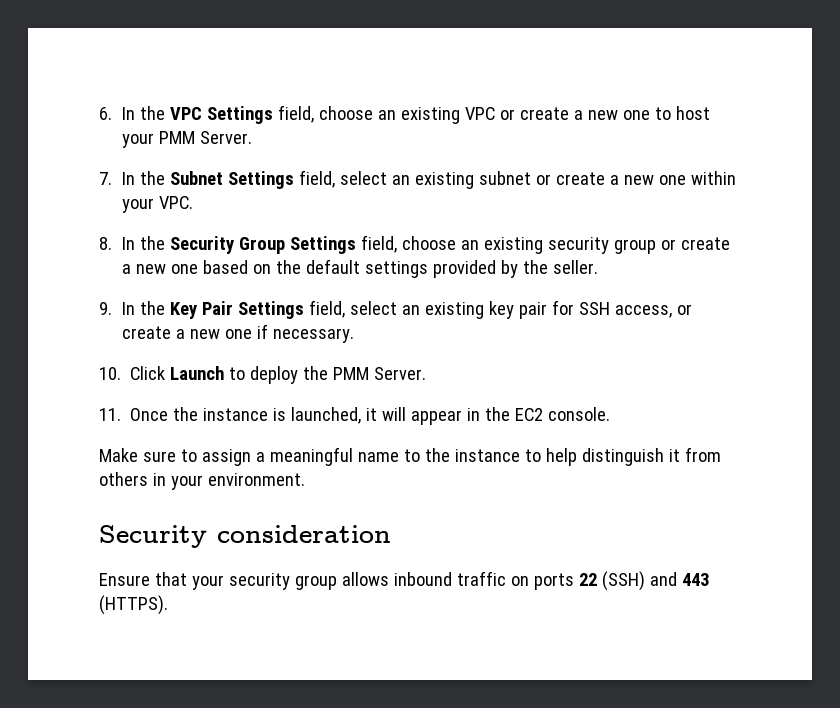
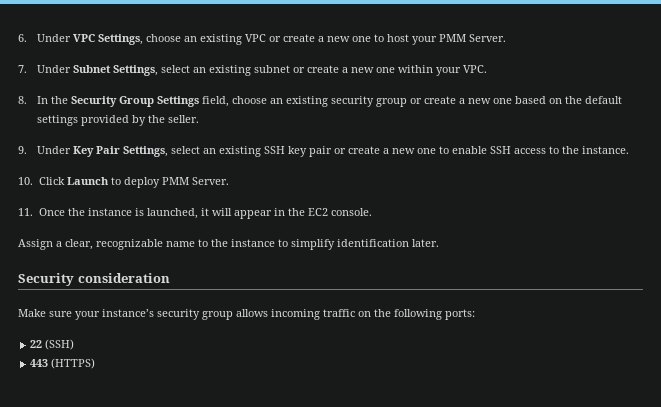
[121,105,314,124] In the VPC Settings field, -> [36,34,143,45] Under VPC Settings,
[121,170,335,189] In the Subnet Settings field, -> [36,65,158,76] Under Subnet Settings,
[121,300,484,319] In the Key Pair Settings field, select an existing -> [36,146,285,157] Under Key Pair Settings, select an existing SSH
[551,300,692,318] [121,324,354,343] for SSH access, or create a new one if necessary. -> [333,146,629,154] or create a new one to enable SSH access to the instance.
[303,366,329,380] the -> (160, 182) none
[99,447,353,466] Make sure to assign a meaningful -> [18,239,163,250] Assign a clear, recognizable
[545,447,721,466] [99,472,305,490] [99,525,391,548] [99,572,224,590] help distinguish it from others in your environment. // Security consideration // Ensure that your -> [291,239,439,250] [18,273,170,286] [18,309,154,320] simplify identification later. // Security consideration // Make sure your instance’s
[393,572,452,586] inbound -> [271,309,320,320] incoming
[533,573,574,590] ports -> [374,309,475,320] the following ports: //
[649,572,709,586] [99,595,168,615] and 443 (HTTPS). -> [30,358,96,369] // 443 (HTTPS)

